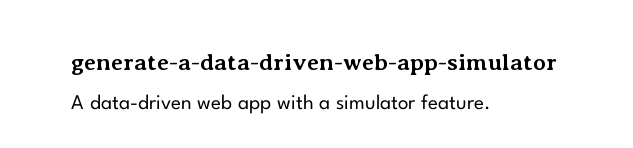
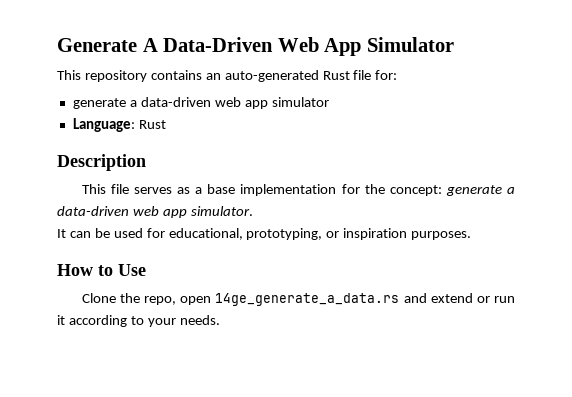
[71,54,557,75] [71,94,491,114] generate-a-data-driven-web-app-simulator // A data-driven web app with a simulator feature. -> [57,37,454,56] [57,70,398,82] [72,97,329,109] [72,118,166,132] [57,154,146,171] [81,184,515,196] [57,206,253,218] [57,228,472,240] [57,264,146,276] [81,293,515,306] [57,315,220,327] Generate A Data-Driven Web App Simulator // This repository contains an auto-generated Rust file for: // generate a data-driven web app simulator // Language: Rust // Description // This file serves as a base implementation for the concept: generate a data-driven web app simulator. // It can be used for educational, prototyping, or inspiration purposes. // How to Use // Clone the repo, open 14ge_generate_a_data.rs and extend or run it according to your needs.

